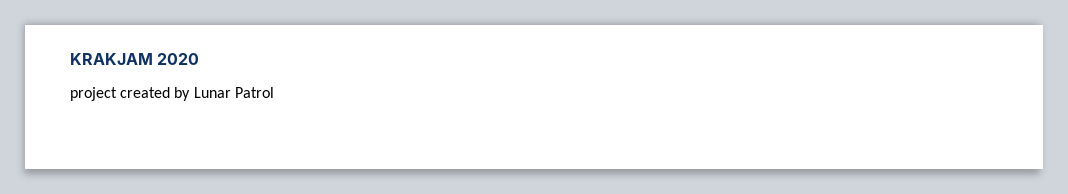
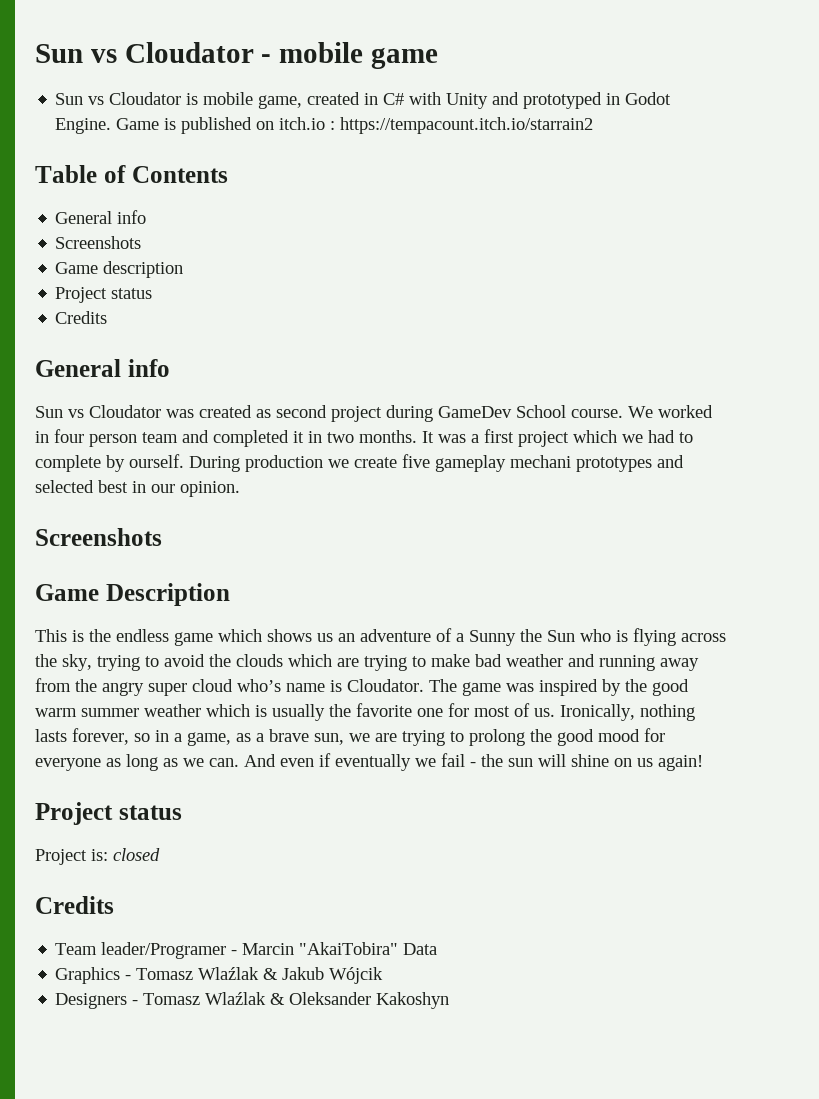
[70,53,200,65] [70,87,274,101] KRAKJAM 2020 // project created by Lunar Patrol -> [35,42,439,69] [55,92,672,109] [55,117,594,134] [35,165,228,183] [55,210,147,224] [55,236,142,249] [55,261,184,278] [55,287,153,303] [55,311,108,324] [35,359,170,377] [35,405,713,422] [35,429,693,447] [35,454,684,472] [35,480,240,497] [35,528,162,546] [35,583,230,606] [35,628,726,646] [35,654,699,671] [35,678,689,696] [35,703,695,721] [35,728,665,746] [35,753,703,771] [35,802,182,825] [35,848,160,865] [35,896,114,914] [55,942,438,959] [55,967,384,984] [55,992,450,1009] Sun vs Cloudator - mobile game // Sun vs Cloudator is mobile game, created in C# with Unity and prototyped in Godot Engine. Game is published on itch.io : https://tempacount.itch.io/starrain2 // Table of Contents // General info // Screenshots // Game description // Project status // Credits // General info // Sun vs Cloudator was created as second project during GameDev School course. We worked in four person team and completed it in two months. It was a first project which we had to complete by ourself. During production we create five gameplay mechani prototypes and selected best in our opinion. // Screenshots // Game Description // This is the endless game which shows us an adventure of a Sunny the Sun who is flying across the sky, trying to avoid the clouds which are trying to make bad weather and running away from the angry super cloud who’s name is Cloudator. The game was inspired by the good warm summer weather which is usually the favorite one for most of us. Ironically, nothing lasts forever, so in a game, as a brave sun, we are trying to prolong the good mood for everyone as long as we can. And even if eventually we fail - the sun will shine on us again! // Project status // Project is: closed // Credits // Team leader/Programer - Marcin "AkaiTobira" Data // Graphics - Tomasz Wlaźlak & Jakub Wójcik // Designers - Tomasz Wlaźlak & Oleksander Kakoshyn

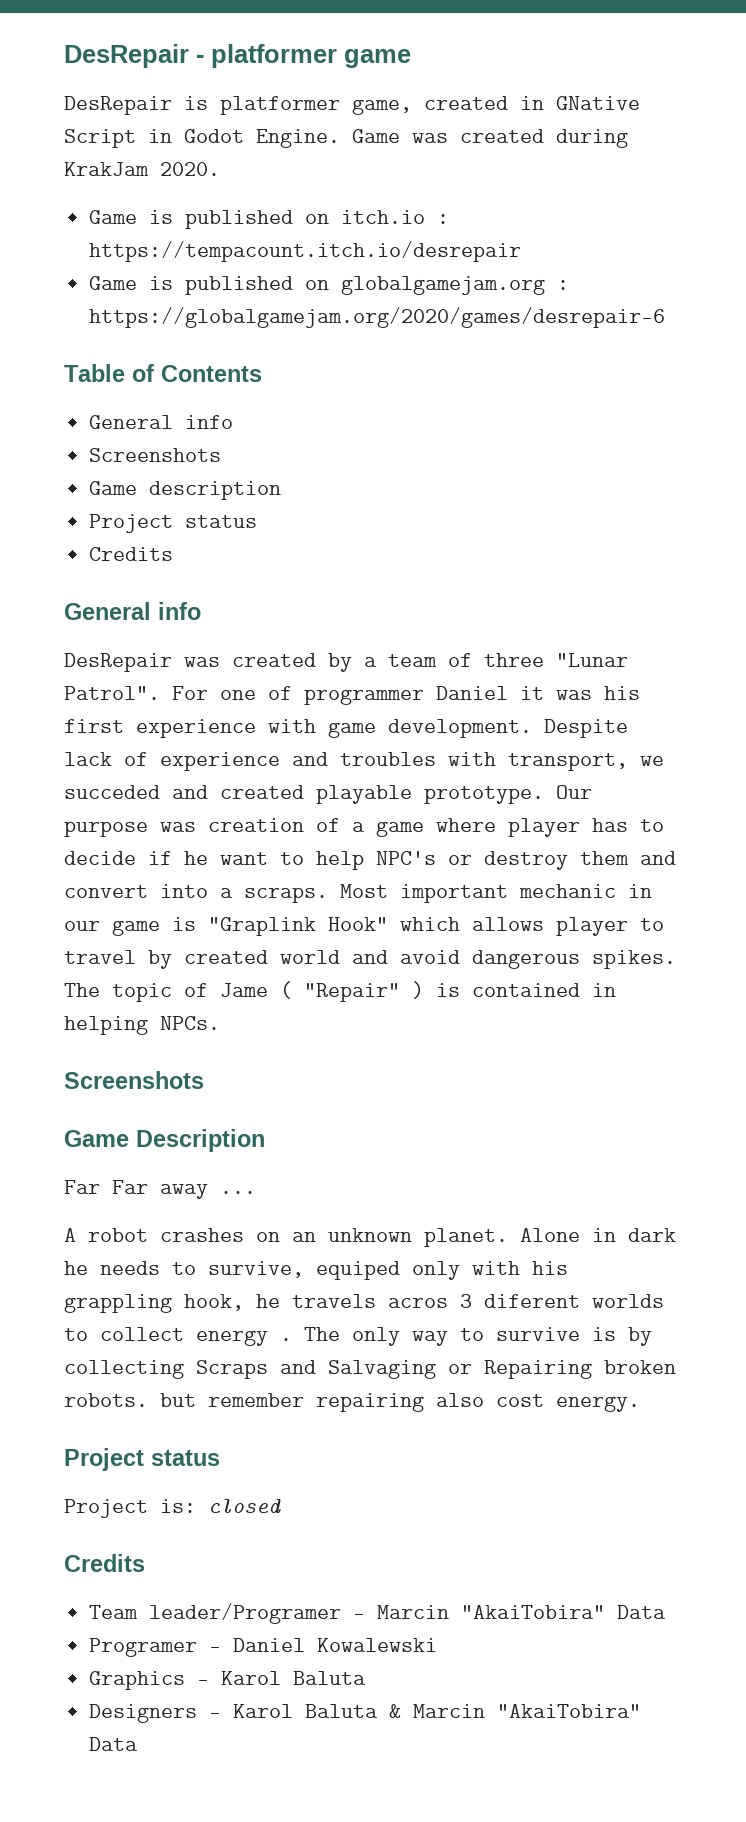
[35,42,439,69] [55,92,672,109] [55,118,112,134] Sun vs Cloudator - mobile game // Sun vs Cloudator is mobile game, created in C# with Unity and prototyped in Godot Engine. -> [64,44,411,68] [64,96,640,115] [64,129,628,148] [64,162,220,176] DesRepair - platformer game // DesRepair is platformer game, created in GNative Script in Godot Engine. Game was created during KrakJam 2020. //
[340,117,594,134] https://tempacount.itch.io/starrain2 -> [89,241,522,262] [89,276,570,295] [89,307,666,328] https://tempacount.itch.io/desrepair // Game is published on globalgamejam.org : https://globalgamejam.org/2020/games/desrepair-6
[35,405,713,422] [35,429,693,447] [35,454,684,472] [35,480,240,497] [35,528,162,546] [35,583,230,606] [35,628,726,646] [35,654,699,671] [35,678,689,696] [35,703,695,721] [35,728,665,746] [35,753,703,771] Sun vs Cloudator was created as second project during GameDev School course. We worked in four person team and completed it in two months. It was a first project which we had to complete by ourself. During production we create five gameplay mechani prototypes and selected best in our opinion. // Screenshots // Game Description // This is the endless game which shows us an adventure of a Sunny the Sun who is flying across the sky, trying to avoid the clouds which are trying to make bad weather and running away from the angry super cloud who’s name is Cloudator. The game was inspired by the good warm summer weather which is usually the favorite one for most of us. Ironically, nothing lasts forever, so in a game, as a brave sun, we are trying to prolong the good mood for everyone as long as we can. And even if eventually we fail - the sun will shine on us again! -> [64,653,628,672] [64,686,640,705] [64,719,628,738] [64,752,664,771] [64,785,592,804] [64,818,664,837] [64,851,676,870] [64,884,652,903] [64,917,664,936] [64,950,676,969] [64,981,616,1002] [64,1016,220,1035] [64,1071,204,1089] [64,1129,265,1152] [64,1180,256,1199] [64,1228,676,1247] [64,1261,568,1280] [64,1294,664,1313] [64,1327,652,1346] [64,1360,676,1379] [64,1393,640,1412] DesRepair was created by a team of three "Lunar Patrol". For one of programmer Daniel it was his first experience with game development. Despite lack of experience and troubles with transport, we succeded and created playable prototype. Our purpose was creation of a game where player has to decide if he want to help NPC's or destroy them and convert into a scraps. Most important mechanic in our game is "Graplink Hook" which allows player to travel by created world and avoid dangerous spikes. The topic of Jame ( "Repair" ) is contained in helping NPCs. // Screenshots // Game Description // Far Far away ... // A robot crashes on an unknown planet. Alone in dark he needs to survive, equiped only with his grappling hook, he travels acros 3 diferent worlds to collect energy . The only way to survive is by collecting Scraps and Salvaging or Repairing broken robots. but remember repairing also cost energy.
[55,967,384,984] [55,992,450,1009] Graphics - Tomasz Wlaźlak & Jakub Wójcik // Designers - Tomasz Wlaźlak & Oleksander Kakoshyn -> [89,1638,438,1657] [89,1671,367,1690] [89,1704,642,1723] [89,1737,139,1751] Programer - Daniel Kowalewski // Graphics - Karol Baluta // Designers - Karol Baluta & Marcin "AkaiTobira" Data

